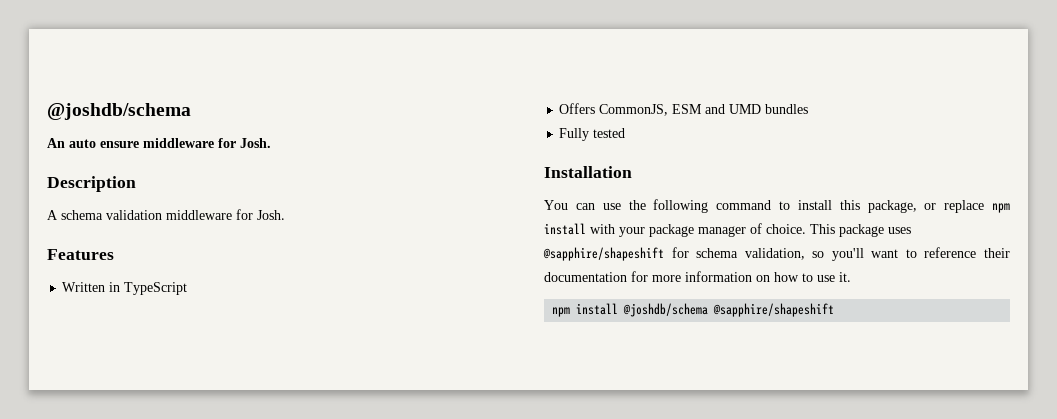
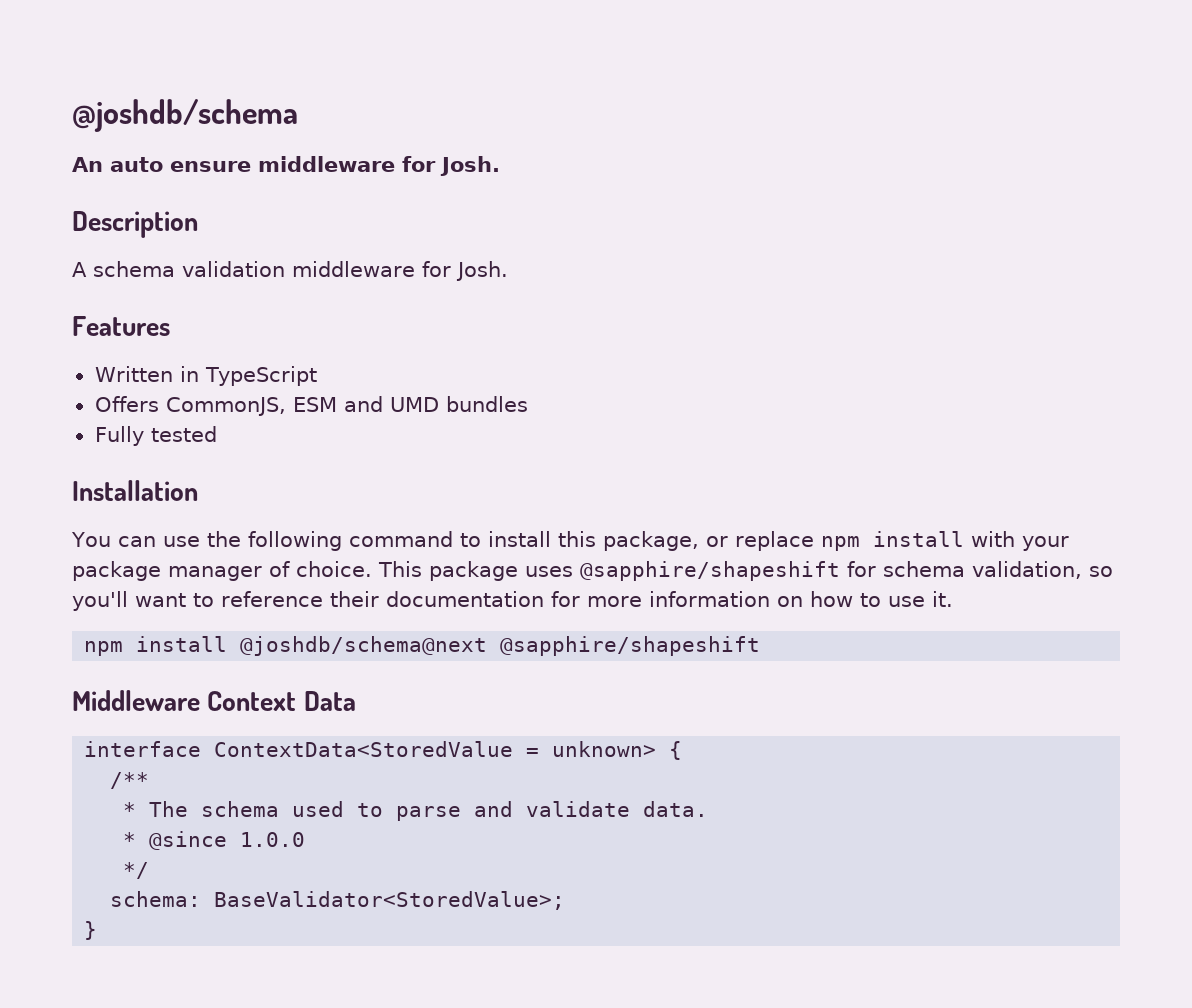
[623,303,835,317] @joshdb/schema @sapphire/shapeshift -> [240,636,761,656] [72,690,356,711] [84,741,683,760] [110,772,150,789] [123,801,709,821] [123,831,306,850] [123,862,150,879] [110,891,566,910] [84,921,98,940] @joshdb/schema@next @sapphire/shapeshift // Middleware Context Data // interface ContextData<StoredValue = unknown> { // /** // * The schema used to parse and validate data. // * @since 1.0.0 // */ // schema: BaseValidator<StoredValue>; // }

